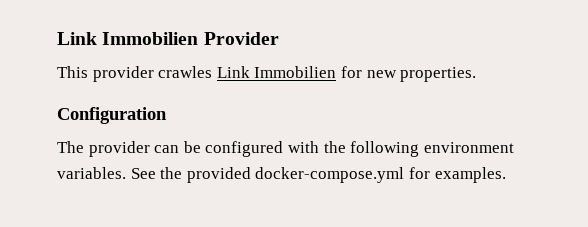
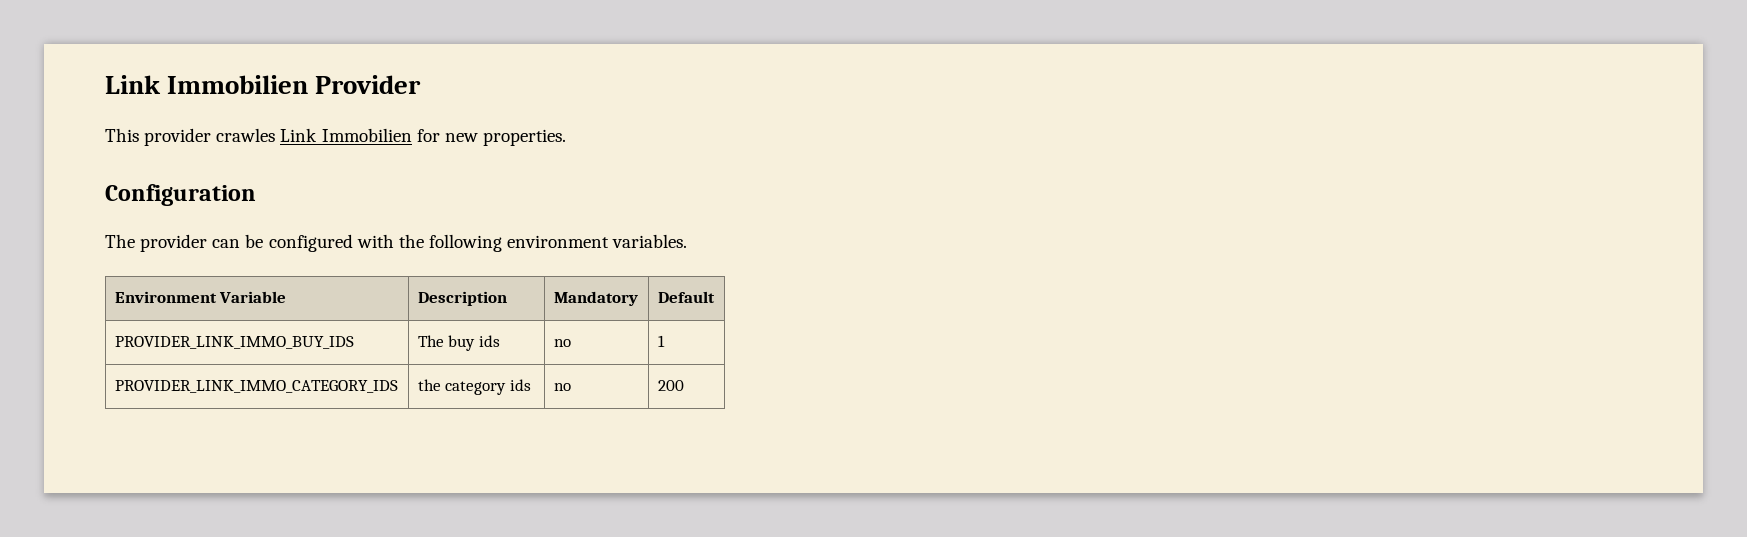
[130,167,506,183] See the provided docker-compose.yml for examples. -> [114,291,287,303] [417,291,507,306] [553,291,638,306] [657,291,715,303] [114,336,354,349] [417,335,500,351] [553,339,571,347] [657,335,665,347] [114,380,398,393] [417,379,531,395] [553,383,571,391] [657,380,684,391] // Environment Variable | Description | Mandatory | Default // PROVIDER_LINK_IMMO_BUY_IDS | The buy ids | no | 1 // PROVIDER_LINK_IMMO_CATEGORY_IDS | the category ids | no | 200

